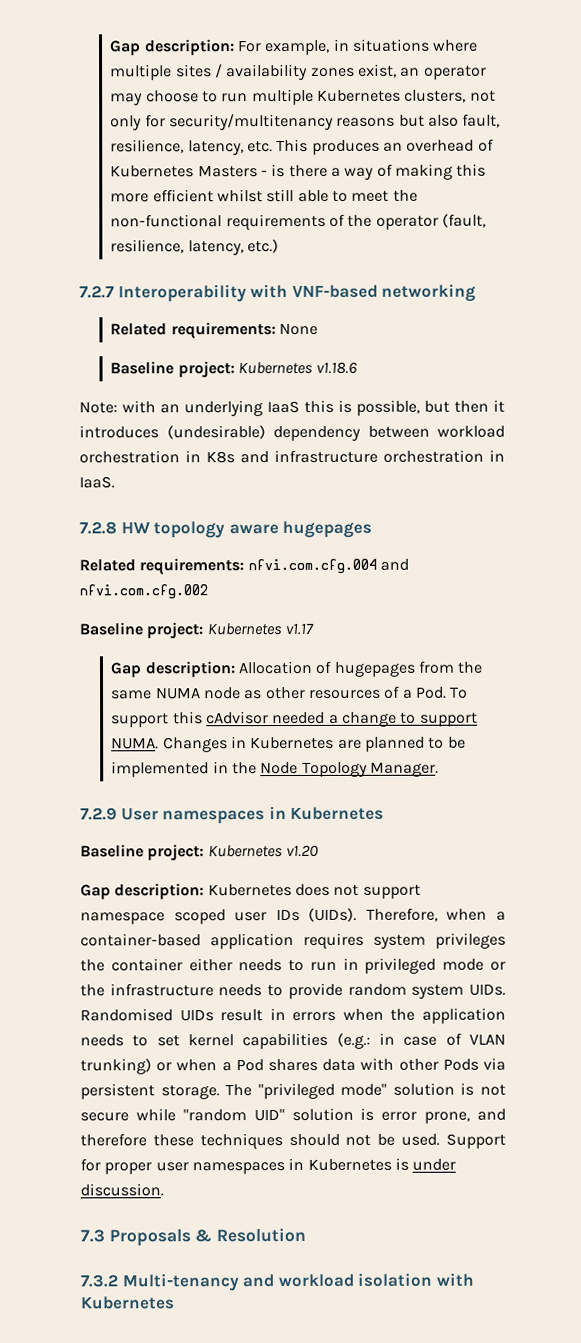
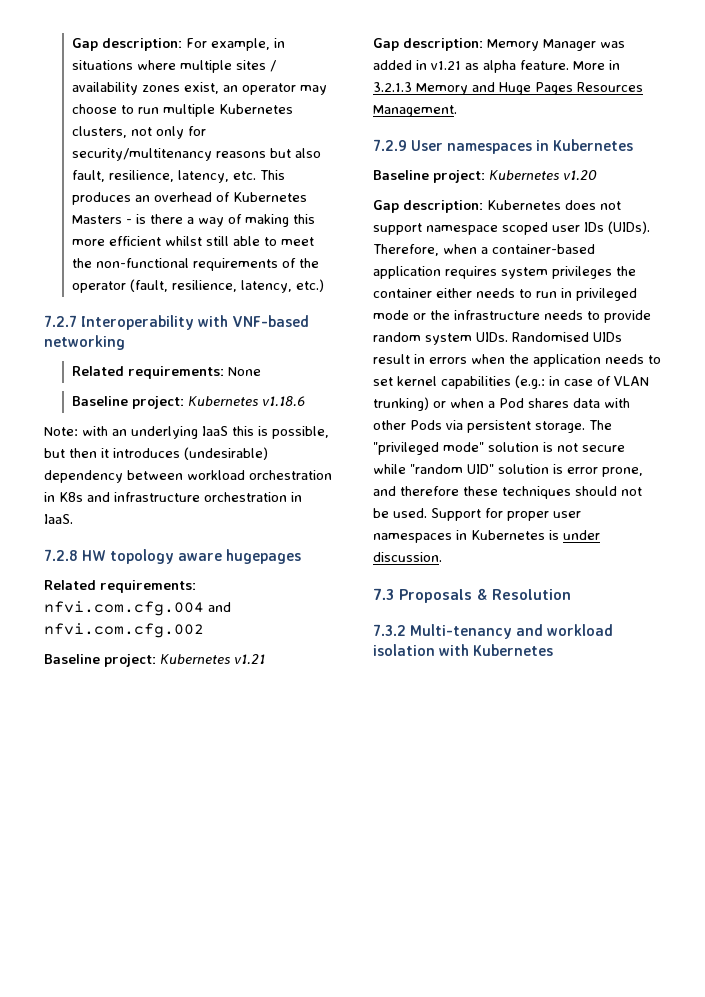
[284,622,314,636] [110,660,484,678] [111,685,469,700] [111,711,478,728] [111,736,466,753] [111,761,439,778] v1.17 // Gap description: Allocation of hugepages from the same NUMA node as other resources of a Pod. To support this cAdvisor needed a change to support NUMA. Changes in Kubernetes are planned to be implemented in the Node Topology Manager. -> [234,654,265,665] [373,38,625,51] [373,60,620,73] [373,82,643,95] [373,105,457,117] v1.21 // Gap description: Memory Manager was added in v1.21 as alpha feature. More in 3.2.1.3 Memory and Huge Pages Resources Management.

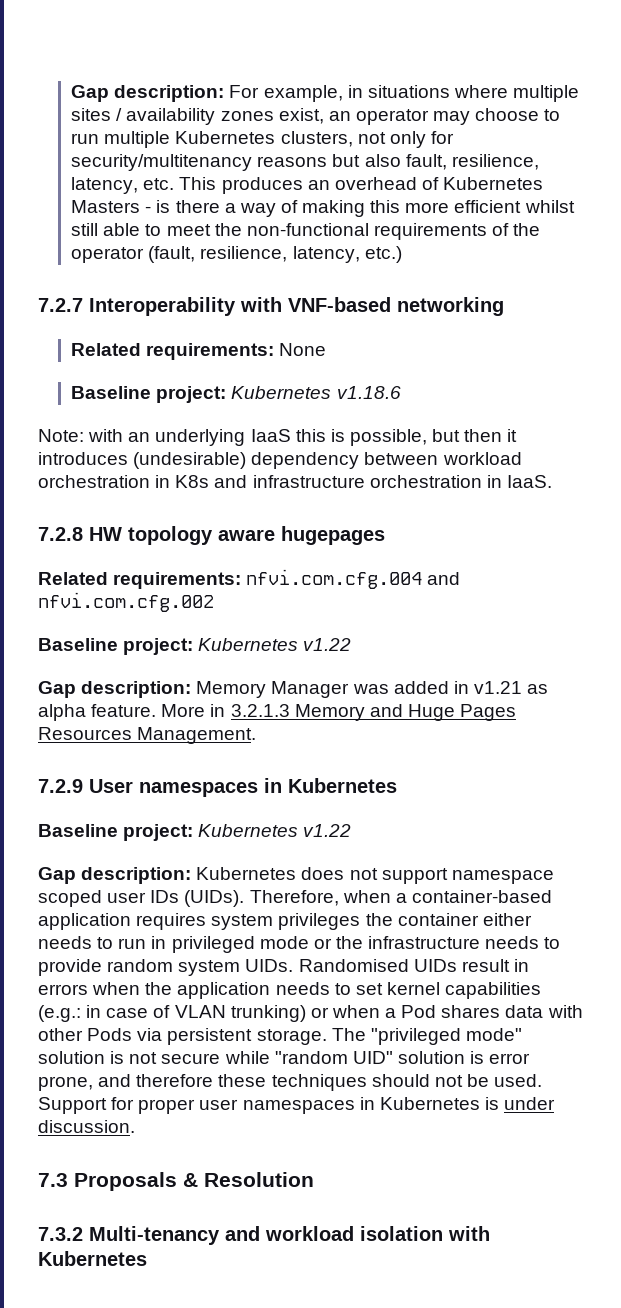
[234,654,265,665] v1.21 -> [303,638,352,651] v1.22
[563,170,597,181] v1.20 -> [303,824,352,837] v1.22

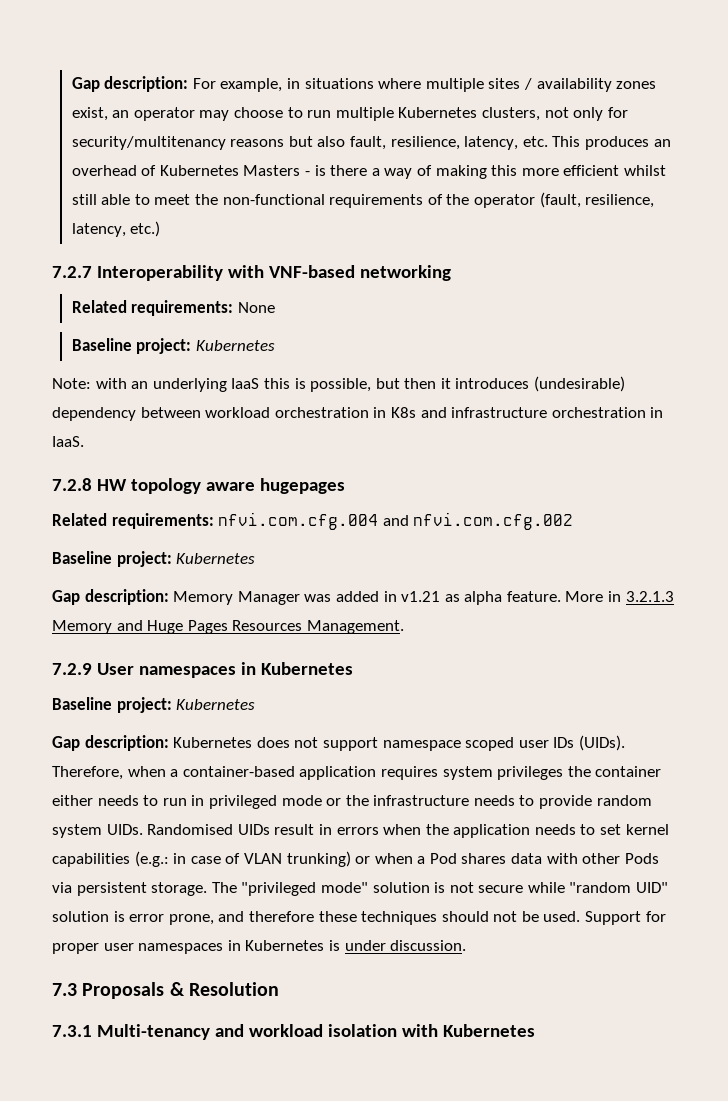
[336,386,401,399] v1.18.6 -> (275, 345) none
[303,638,352,651] v1.22 -> (256, 558) none
[303,824,352,837] v1.22 -> (256, 704) none
[38,1227,83,1241] 7.3.2 -> [52,1025,92,1037] 7.3.1

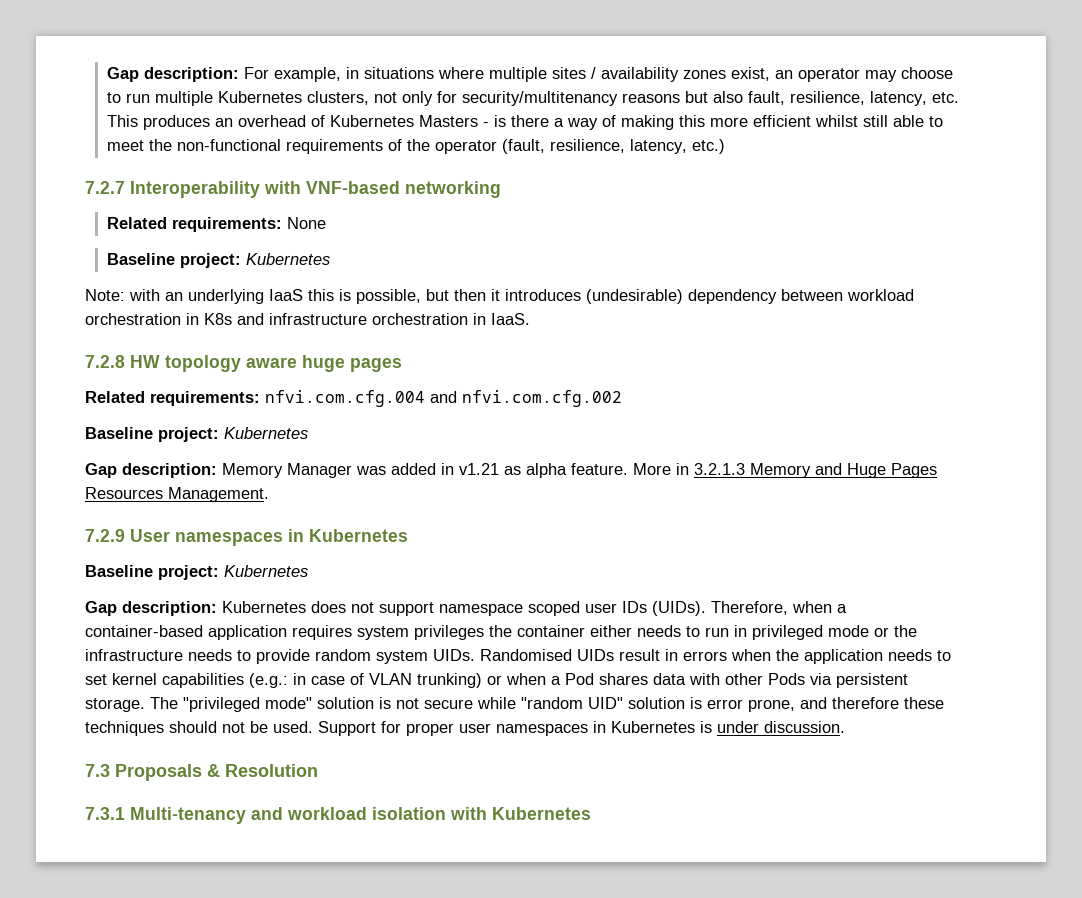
[259,478,345,494] hugepages -> [302,355,402,372] huge pages

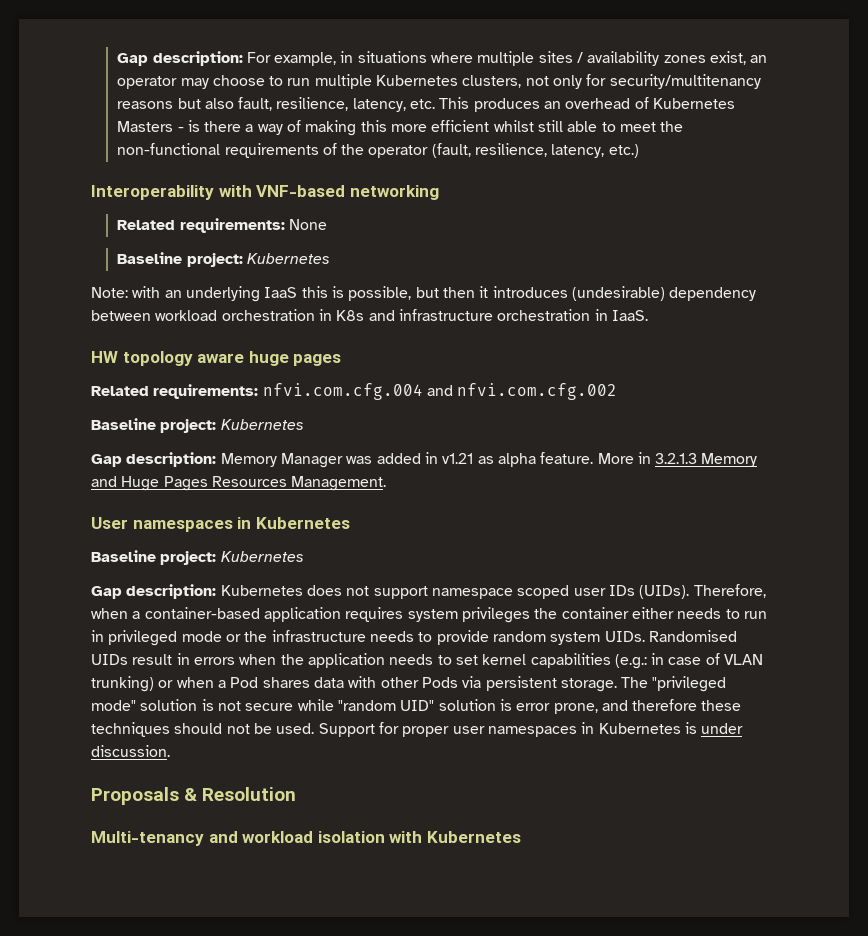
[85,181,125,194] 7.2.7 -> (639, 151) none
[85,355,125,368] 7.2.8 -> (648, 315) none
[85,529,125,542] 7.2.9 -> (387, 483) none
[85,764,110,777] 7.3 -> (170, 751) none
[85,807,125,820] 7.3.1 -> (297, 794) none

